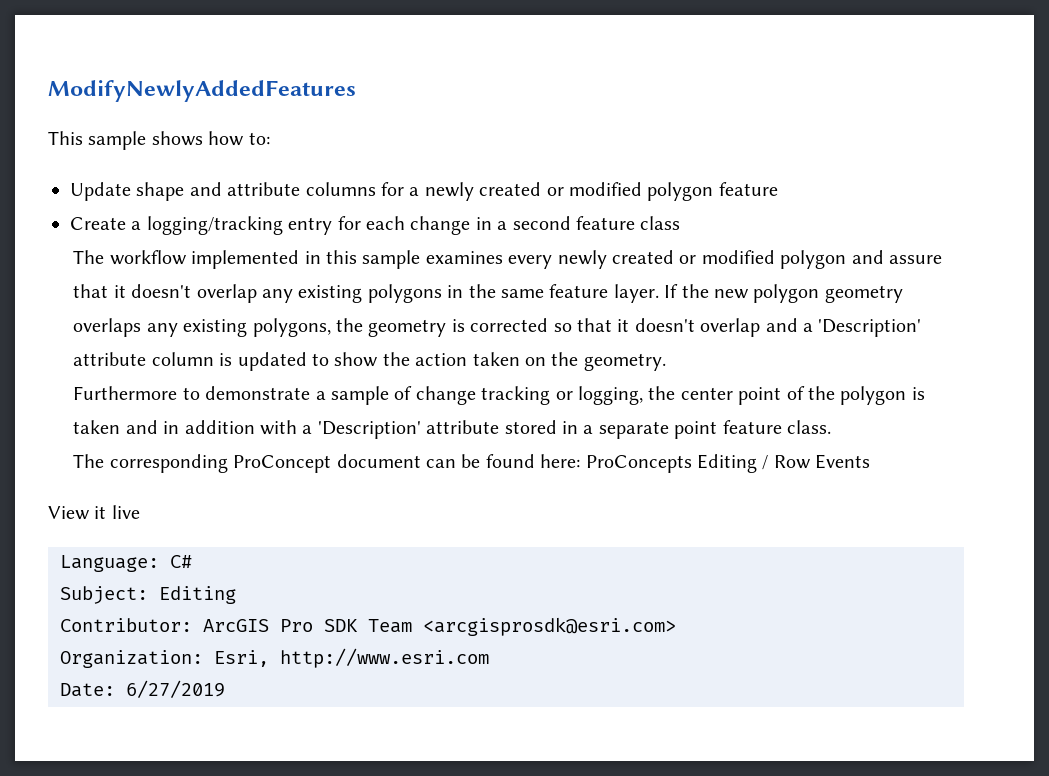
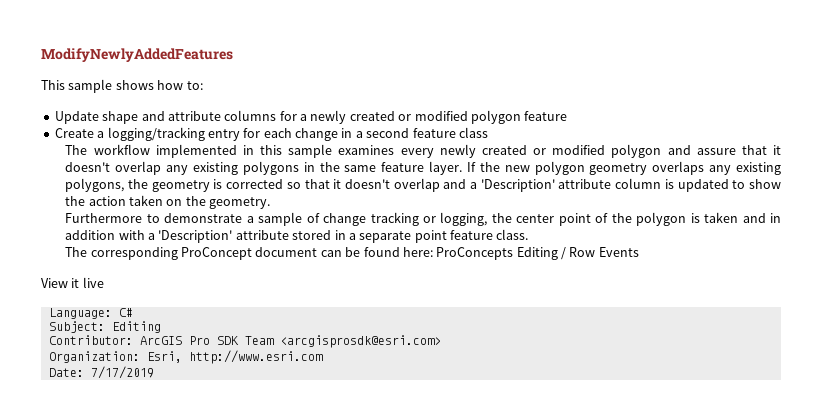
[126,680,225,698] 6/27/2019 -> [90,366,154,379] 7/17/2019

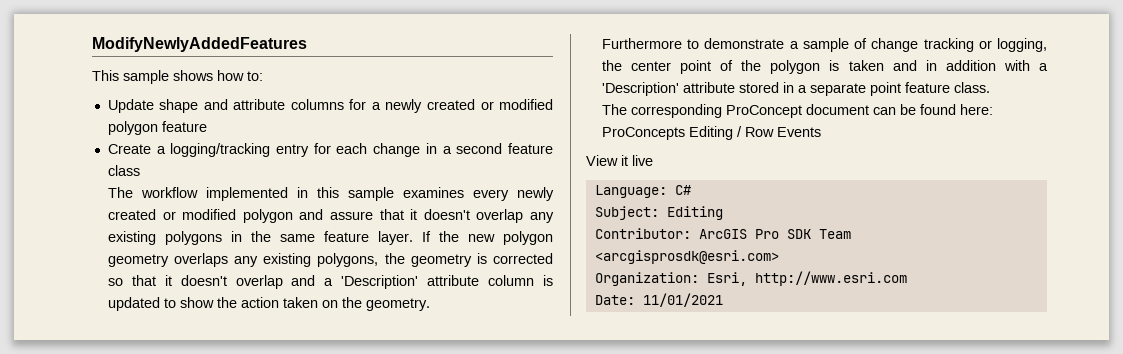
[90,366,154,379] 7/17/2019 -> [642,293,723,307] 11/01/2021

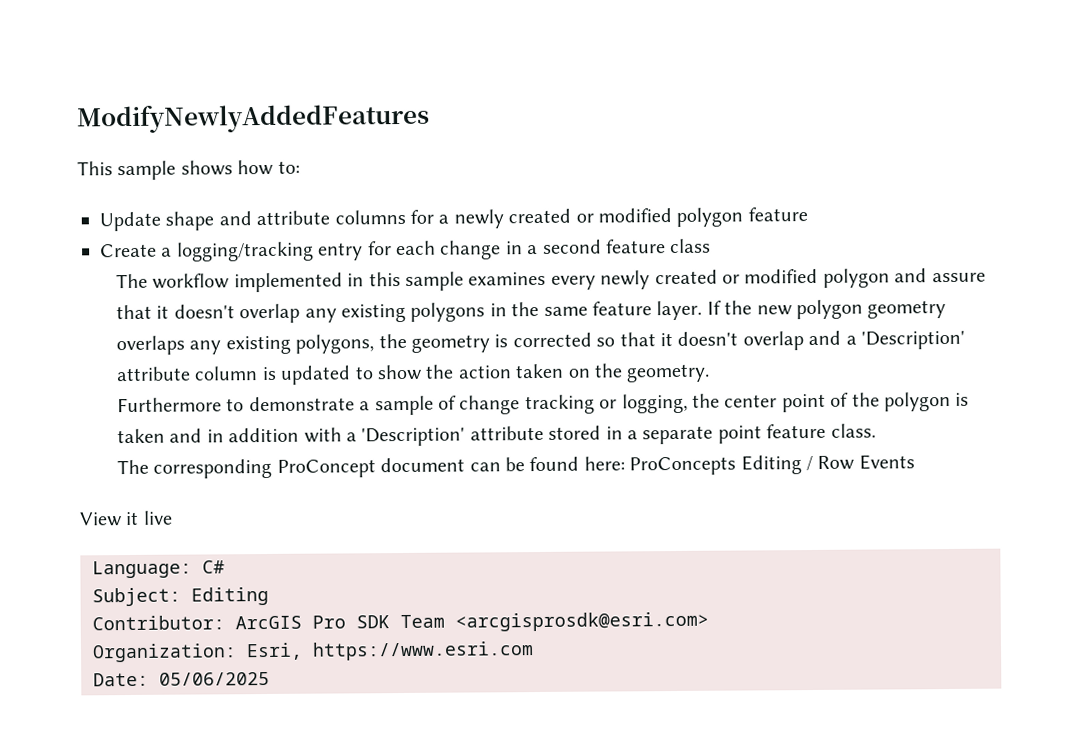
[754,271,907,286] http://www.esri.com -> [312,641,534,661] https://www.esri.com
[642,293,723,307] 11/01/2021 -> [159,671,270,686] 05/06/2025

